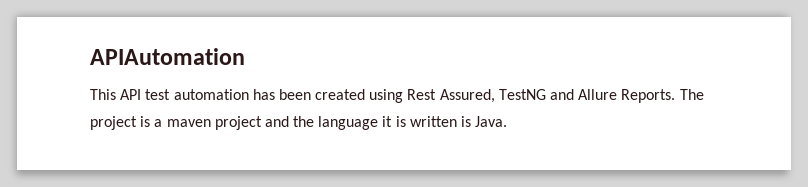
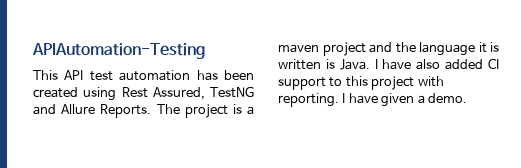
[90,48,245,65] APIAutomation -> [32,43,205,59] APIAutomation-Testing
(508, 121) none -> [374,58,499,70] [278,76,444,90] [278,93,467,107] I have also added CI support to this project with reporting. I have given a demo.

